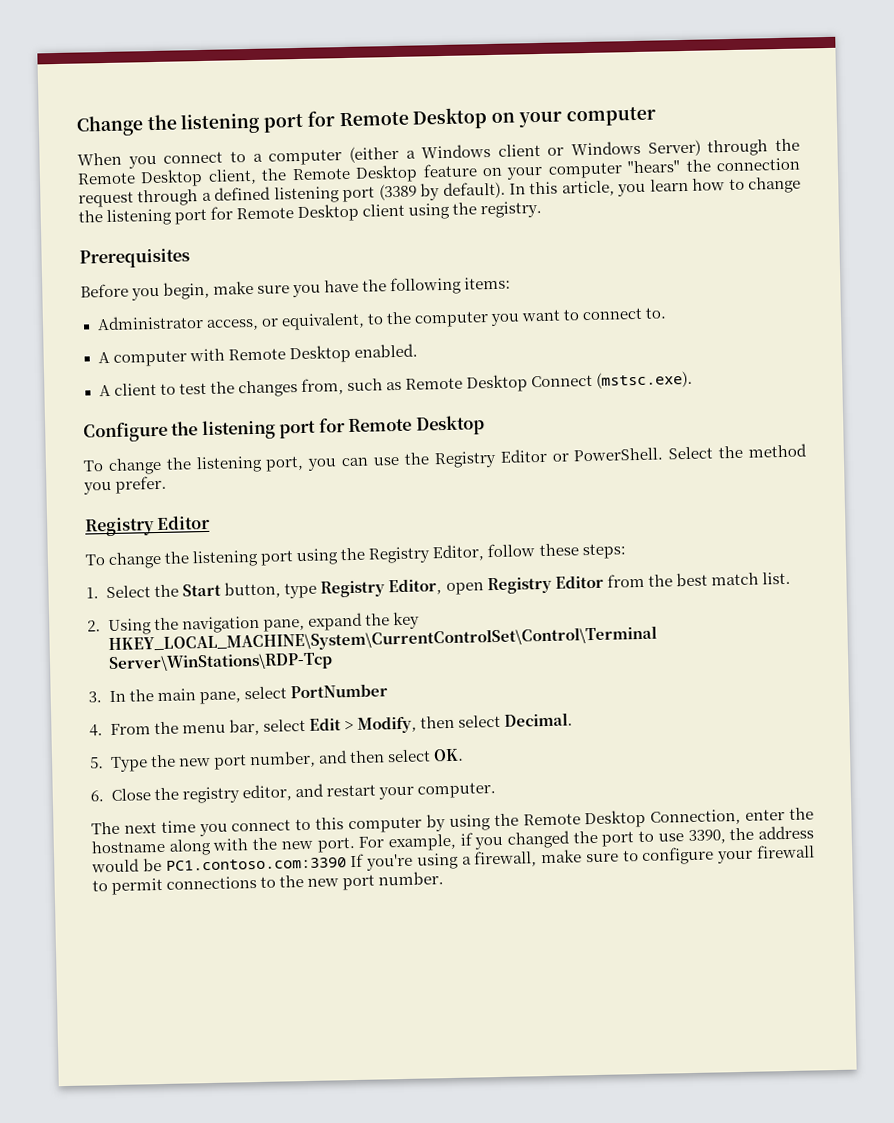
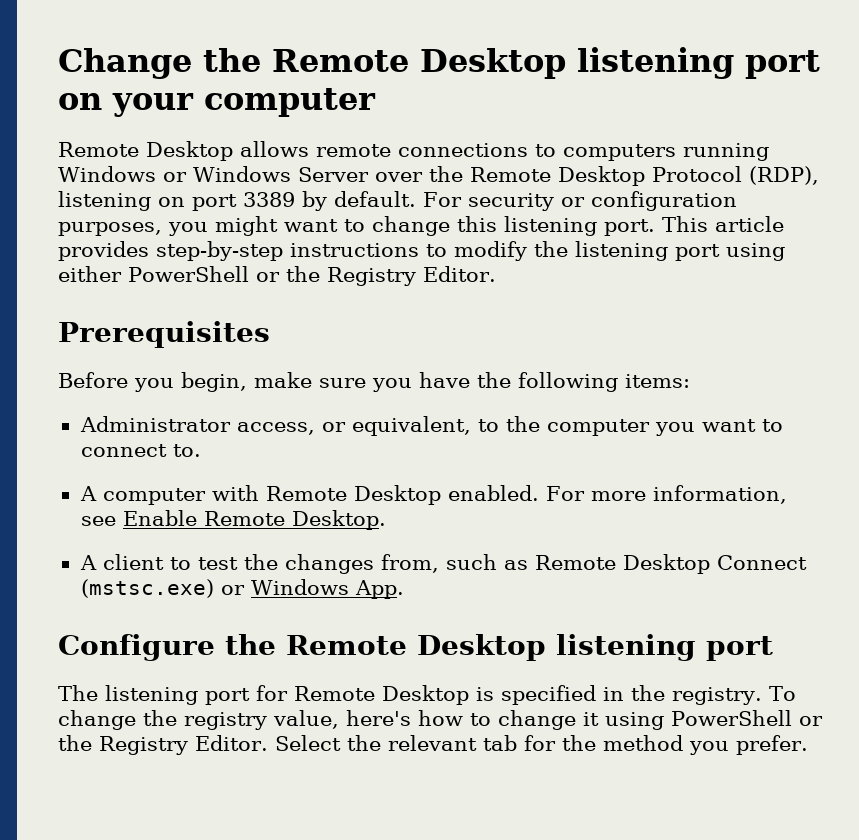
[180,106,656,135] [77,138,800,169] [77,157,800,188] [78,176,801,208] [78,200,543,226] listening port for Remote Desktop on your computer // When you connect to a computer (either a Windows client or Windows Server) through the Remote Desktop client, the Remote Desktop feature on your computer "hears" the connection request through a defined listening port (3389 by default). In this article, you learn how to change the listening port for Remote Desktop client using the registry. -> [272,47,820,79] [58,88,376,117] [58,141,769,161] [58,166,819,186] [58,191,737,211] [58,216,784,236] [58,241,785,261] [58,266,496,286] Remote Desktop listening port on your computer // Remote Desktop allows remote connections to computers running Windows or Windows Server over the Remote Desktop Protocol (RDP), listening on port 3389 by default. For security or configuration purposes, you might want to change this listening port. This article provides step-by-step instructions to modify the listening port using either PowerShell or the Registry Editor.
(418, 350) none -> [545,485,787,504] [80,510,386,530] For more information, see Enable Remote Desktop.
[596,370,694,389] [83,415,485,443] [83,443,808,476] [83,475,168,495] [85,514,211,537] [85,543,626,570] [86,571,791,599] [87,611,420,636] [107,625,657,655] [107,652,333,674] [88,684,388,705] [89,712,574,737] [89,748,464,773] [90,782,496,804] [91,807,815,837] [91,825,815,856] [91,844,815,873] [92,871,445,896] (mstsc.exe). // Configure the listening port for Remote Desktop // To change the listening port, you can use the Registry Editor or PowerShell. Select the method you prefer. // Registry Editor // To change the listening port using the Registry Editor, follow these steps: // 1. Select the Start button, type Registry Editor, open Registry Editor from the best match list. // 2. Using the navigation pane, expand the key HKEY_LOCAL_MACHINE\System\CurrentControlSet\Control\Terminal Server\WinStations\RDP-Tcp // 3. In the main pane, select PortNumber // 4. From the menu bar, select Edit > Modify, then select Decimal. // 5. Type the new port number, and then select OK. // 6. Close the registry editor, and restart your computer. // The next time you connect to this computer by using the Remote Desktop Connection, enter the hostname along with the new port. For example, if you changed the port to use 3390, the address would be PC1.contoso.com:3390 If you're using a firewall, make sure to configure your firewall to permit connections to the new port number. -> [80,579,404,599] [58,634,773,661] [58,685,796,705] [58,710,823,730] [58,735,808,755] (mstsc.exe) or Windows App. // Configure the Remote Desktop listening port // The listening port for Remote Desktop is specified in the registry. To change the registry value, here's how to change it using PowerShell or the Registry Editor. Select the relevant tab for the method you prefer.

